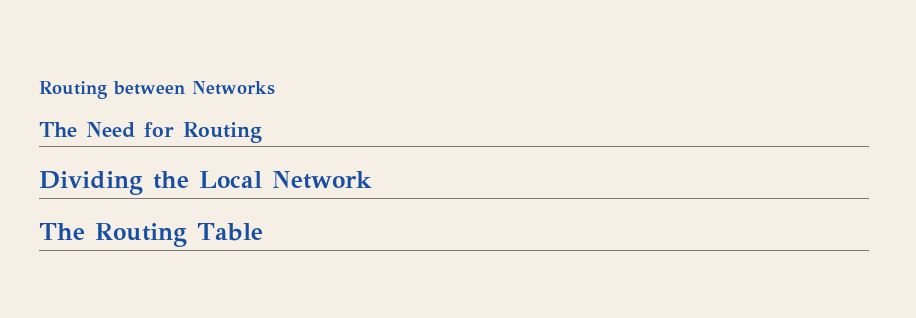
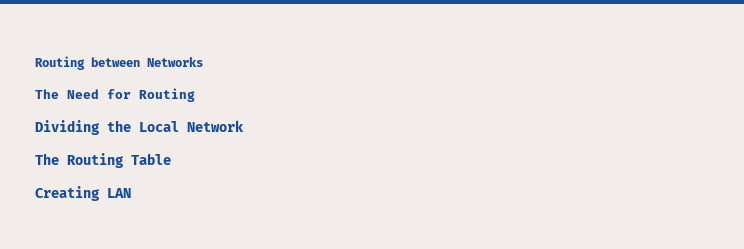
(263, 232) none -> [35,186,131,201] // Creating LAN

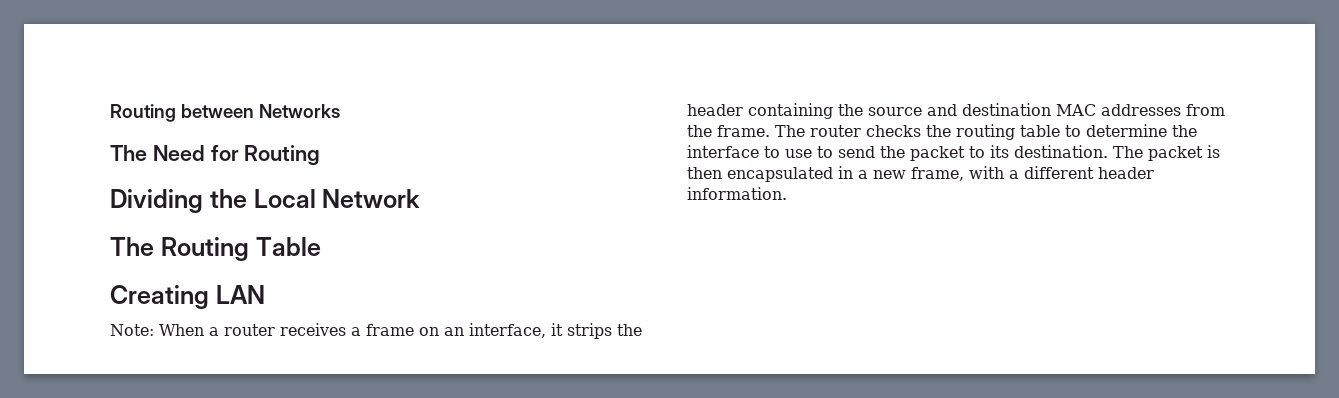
(131, 193) none -> [110,323,642,339] [687,103,1225,119] [687,124,1197,140] [687,145,1220,161] [687,166,1154,182] [687,187,787,200] // Note: When a router receives a frame on an interface, it strips the header containing the source and destination MAC addresses from the frame. The router checks the routing table to determine the interface to use to send the packet to its destination. The packet is then encapsulated in a new frame, with a different header information.

